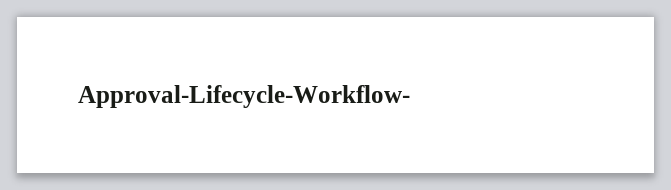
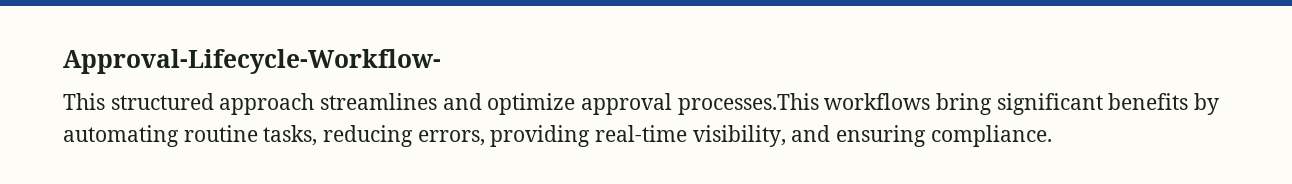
(410, 96) none -> [63,93,1220,115] [63,125,1052,147] // This structured approach streamlines and optimize approval processes.This workflows bring significant benefits by automating routine tasks, reducing errors, providing real-time visibility, and ensuring compliance.

